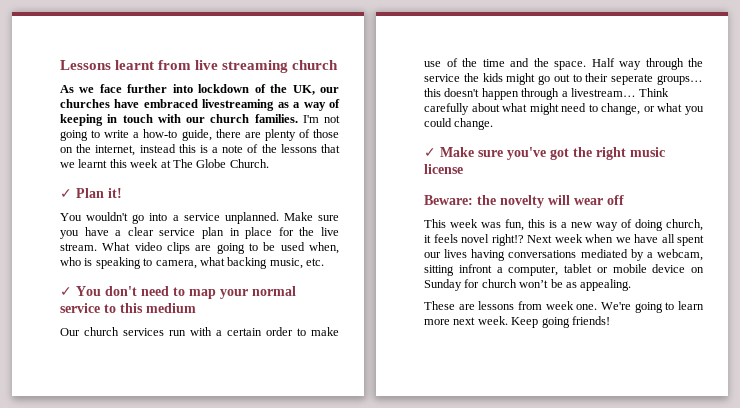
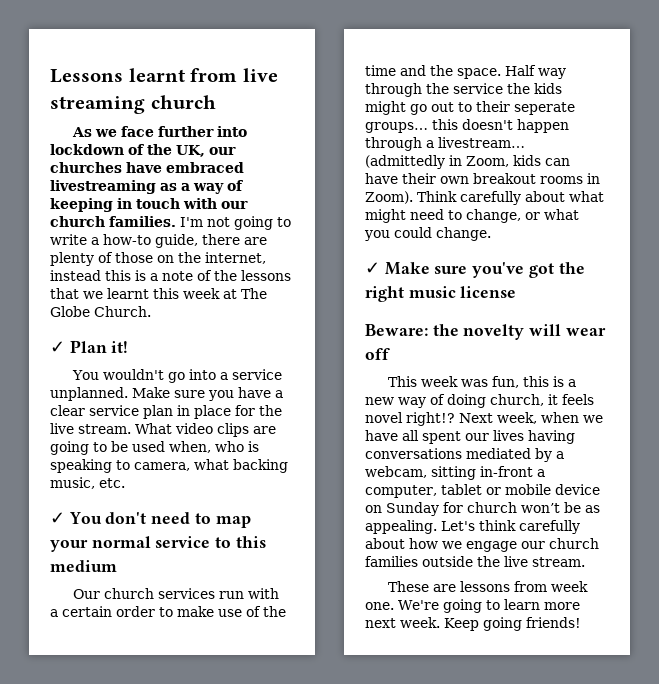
(636, 92) none -> [365,155,570,169] [365,173,600,184] [365,191,413,204] (admittedly in Zoom, kids can have their own breakout rooms in Zoom).
[554,234,583,243] week -> [497,412,537,424] week,
[458,264,492,273] infront -> [480,466,533,477] in-front
(632, 285) none -> [441,520,580,534] [365,538,599,552] [365,556,585,567] Let's think carefully about how we engage our church families outside the live stream.

